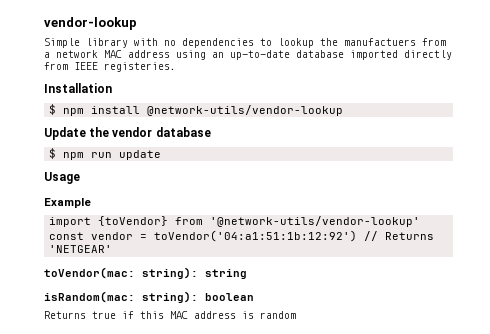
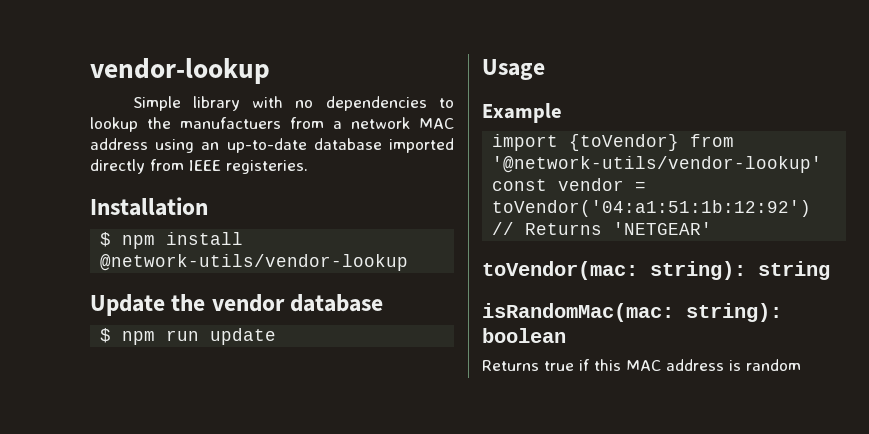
[44,291,135,303] isRandom(mac: -> [482,303,674,322] isRandomMac(mac:

